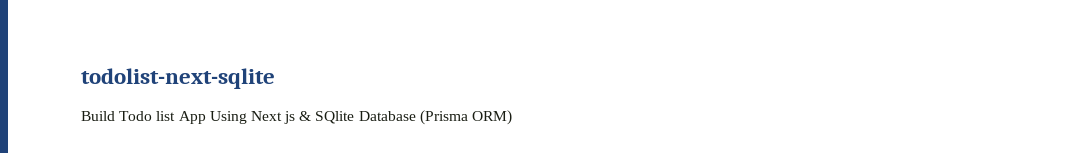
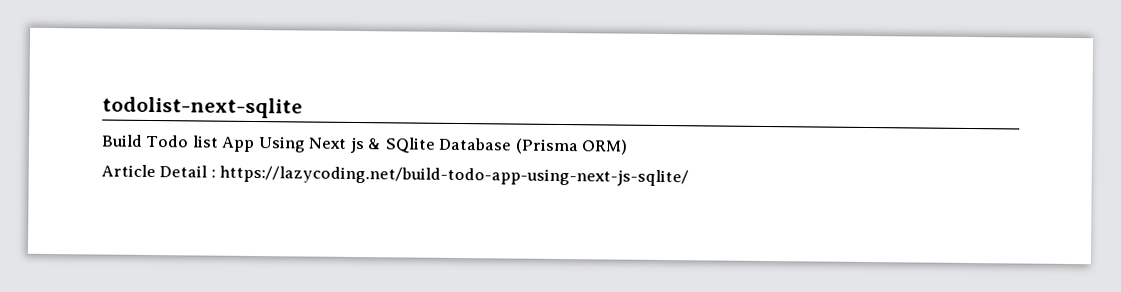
(513, 117) none -> [101,164,690,187] // Article Detail : https://lazycoding.net/build-todo-app-using-next-js-sqlite/

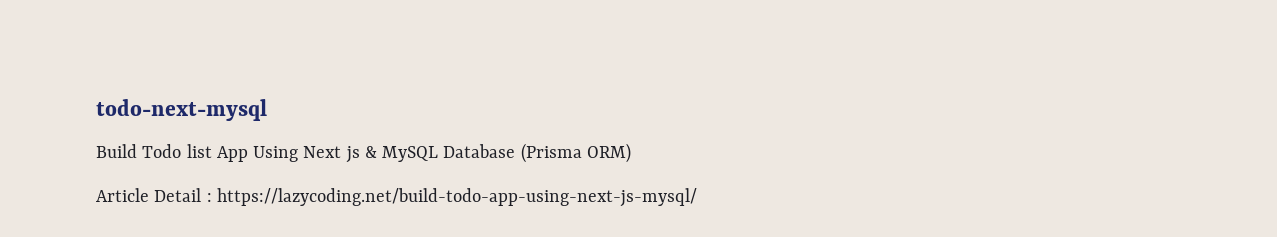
[102,96,303,119] todolist-next-sqlite -> [96,99,267,121] todo-next-mysql
[384,137,436,154] SQlite -> [382,146,439,162] MySQL
[219,165,690,187] https://lazycoding.net/build-todo-app-using-next-js-sqlite/ -> [216,188,697,207] https://lazycoding.net/build-todo-app-using-next-js-mysql/

